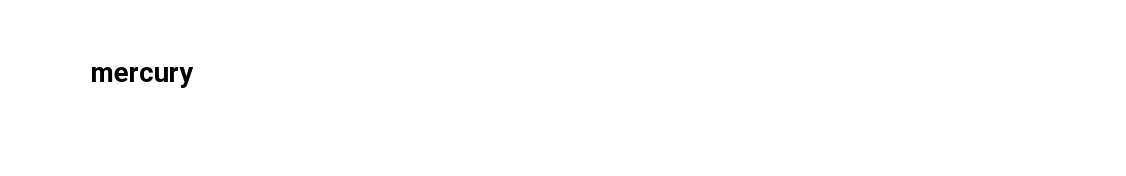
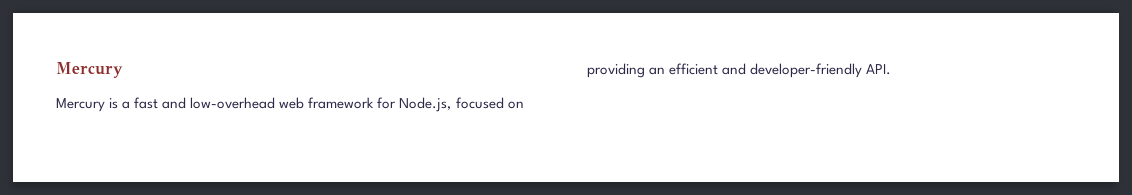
[91,67,194,88] mercury -> [56,62,123,78] [56,97,524,112] [587,63,892,78] Mercury // Mercury is a fast and low-overhead web framework for Node.js, focused on providing an efficient and developer-friendly API.

